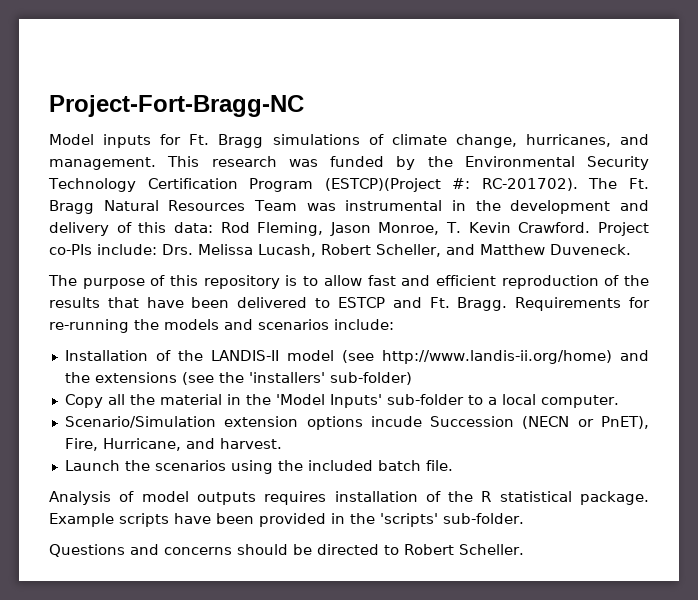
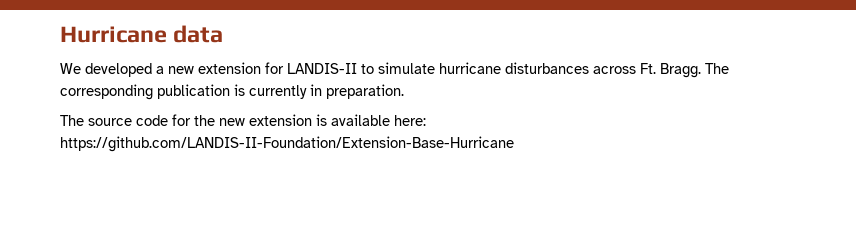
[49,95,304,117] [49,134,650,148] [49,156,649,170] [48,178,649,192] [49,200,649,214] [49,222,649,236] [49,244,631,257] [48,275,649,289] [49,297,650,311] [49,319,394,333] [64,350,649,364] [64,372,412,385] [64,394,619,408] [64,416,649,430] [64,438,282,451] [64,460,453,474] [49,491,649,505] [49,513,524,527] [49,544,524,557] Project-Fort-Bragg-NC // Model inputs for Ft. Bragg simulations of climate change, hurricanes, and management. This research was funded by the Environmental Security Technology Certification Program (ESTCP)(Project #: RC-201702). The Ft. Bragg Natural Resources Team was instrumental in the development and delivery of this data: Rod Fleming, Jason Monroe, T. Kevin Crawford. Project co-PIs include: Drs. Melissa Lucash, Robert Scheller, and Matthew Duveneck. // The purpose of this repository is to allow fast and efficient reproduction of the results that have been delivered to ESTCP and Ft. Bragg. Requirements for re-running the models and scenarios include: // Installation of the LANDIS-II model (see http://www.landis-ii.org/home) and the extensions (see the 'installers' sub-folder) // Copy all the material in the 'Model Inputs' sub-folder to a local computer. // Scenario/Simulation extension options incude Succession (NECN or PnET), Fire, Hurricane, and harvest. // Launch the scenarios using the included batch file. // Analysis of model outputs requires installation of the R statistical package. Example scripts have been provided in the 'scripts' sub-folder. // Questions and concerns should be directed to Robert Scheller. -> [60,25,224,43] [60,62,729,78] [60,84,404,100] [60,114,426,126] [60,136,514,152] Hurricane data // We developed a new extension for LANDIS-II to simulate hurricane disturbances across Ft. Bragg. The corresponding publication is currently in preparation. // The source code for the new extension is available here: https://github.com/LANDIS-II-Foundation/Extension-Base-Hurricane

